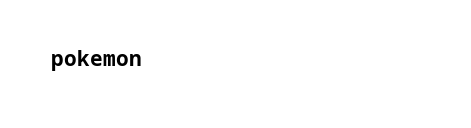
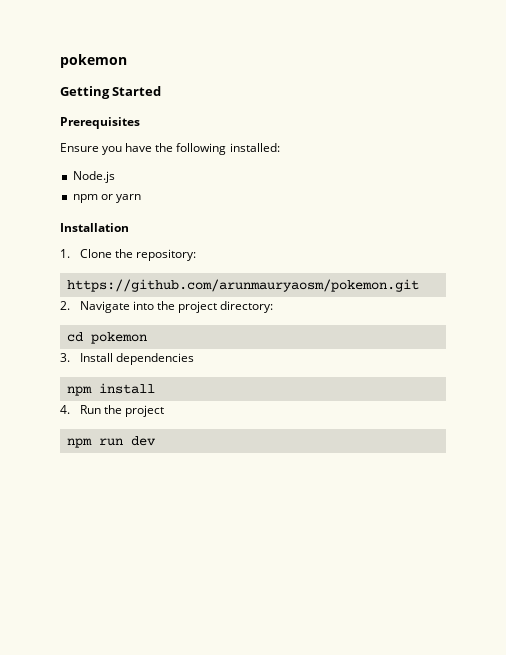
[51,50,142,71] pokemon -> [60,54,127,68] [60,86,162,99] [60,117,140,129] [60,143,280,155] [72,171,115,183] [72,194,141,203] [60,223,129,232] [60,249,196,261] [66,279,419,292] [60,301,273,313] [66,332,147,344] [60,353,194,365] [66,383,155,396] [60,405,164,417] [66,436,156,448] pokemon // Getting Started // Prerequisites // Ensure you have the following installed: // Node.js // npm or yarn // Installation // 1. Clone the repository: // https://github.com/arunmauryaosm/pokemon.git // 2. Navigate into the project directory: // cd pokemon // 3. Install dependencies // npm install // 4. Run the project // npm run dev

